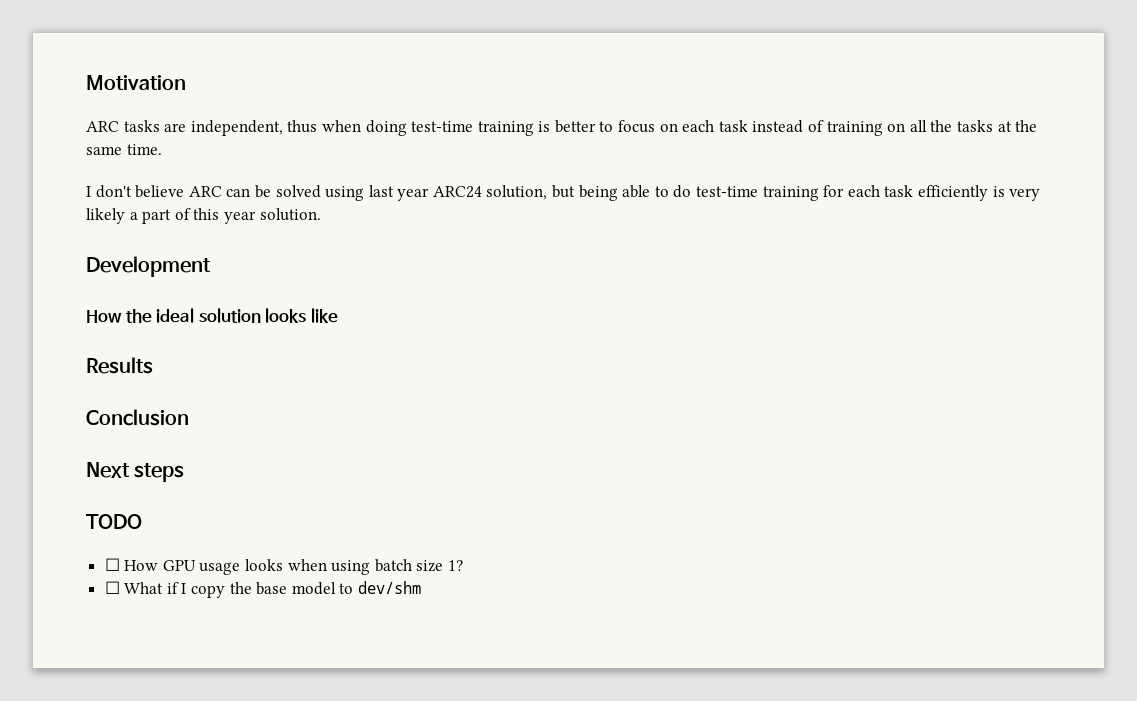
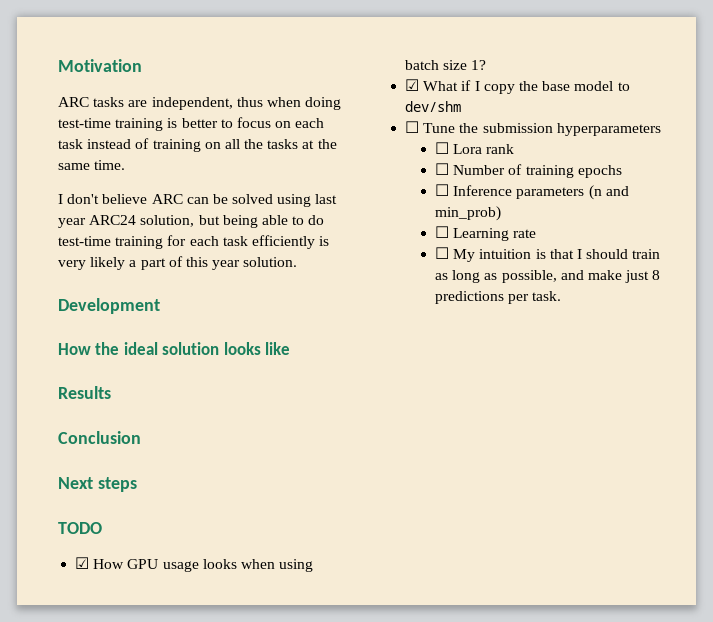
[104,558,120,571] ☐ -> [75,557,90,569] ☑
[104,581,120,594] ☐ -> [405,79,420,91] ☑
(422, 587) none -> [405,121,661,136] [435,142,515,154] [435,163,622,178] [435,184,629,200] [435,206,502,221] [435,226,537,241] [435,247,661,262] [435,270,661,283] [435,291,562,304] // ☐ Tune the submission hyperparameters // ☐ Lora rank // ☐ Number of training epochs // ☐ Inference parameters (n and min_prob) // ☐ Learning rate // ☐ My intuition is that I should train as long as possible, and make just 8 predictions per task.

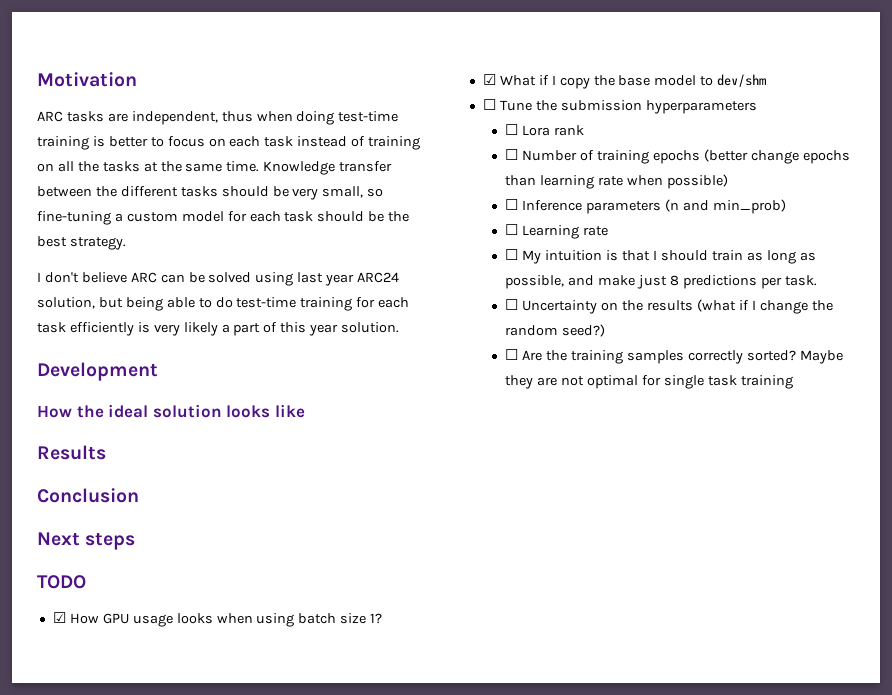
(126, 165) none -> [263,161,393,175] [37,186,384,200] [37,211,410,225] [37,236,126,250] Knowledge transfer between the different tasks should be very small, so fine-tuning a custom model for each task should be the best strategy.
(622, 171) none -> [703,149,850,164] [505,174,729,189] (better change epochs than learning rate when possible)
(562, 296) none -> [505,299,833,314] [505,324,606,337] [505,349,843,364] [505,375,793,389] // ☐ Uncertainty on the results (what if I change the random seed?) // ☐ Are the training samples correctly sorted? Maybe they are not optimal for single task training

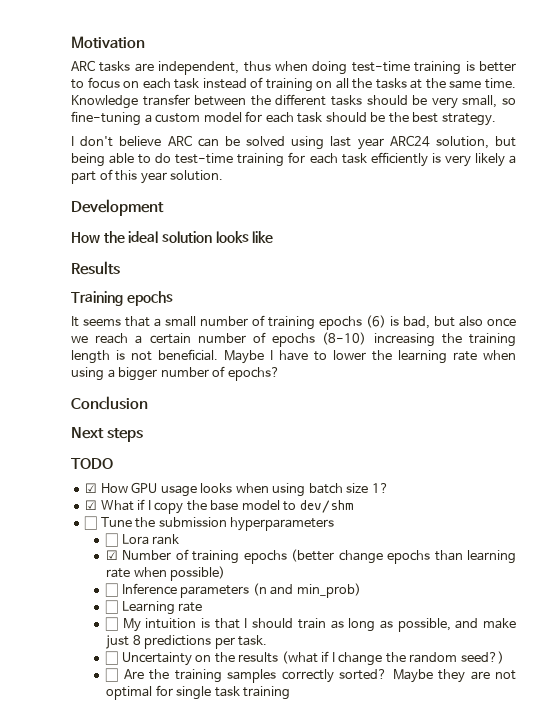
(106, 452) none -> [71,291,173,306] [71,315,516,330] [71,332,516,347] [71,349,516,364] [71,366,280,381] // Training epochs // It seems that a small number of training epochs (6) is bad, but also once we reach a certain number of epochs (8-10) increasing the training length is not beneficial. Maybe I have to lower the learning rate when using a bigger number of epochs?
[505,149,519,160] ☐ -> [106,550,119,560] ☑

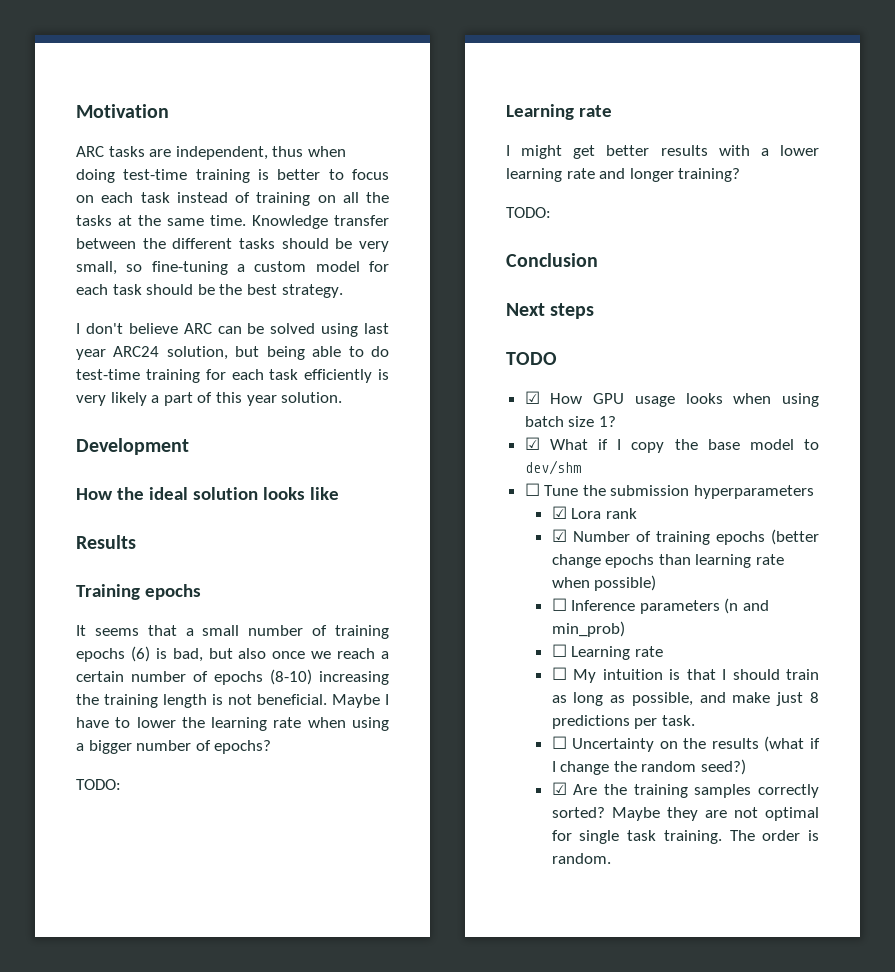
(280, 374) none -> [76,779,121,790] [506,104,612,120] [506,145,819,159] [506,168,741,182] [506,207,551,218] // TODO: // Learning rate // I might get better results with a lower learning rate and longer training? // TODO:
[105,533,119,547] ☐ -> [551,506,567,519] ☑
[105,668,119,682] ☐ -> [551,782,567,795] ☑
[243,686,291,700] training -> [663,830,819,844] [551,853,611,864] training. The order is random.

